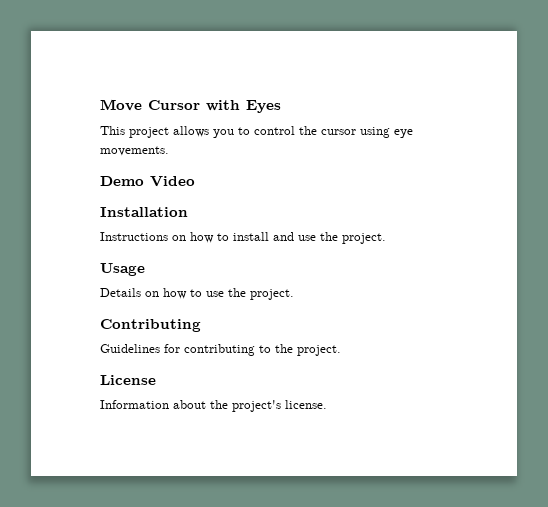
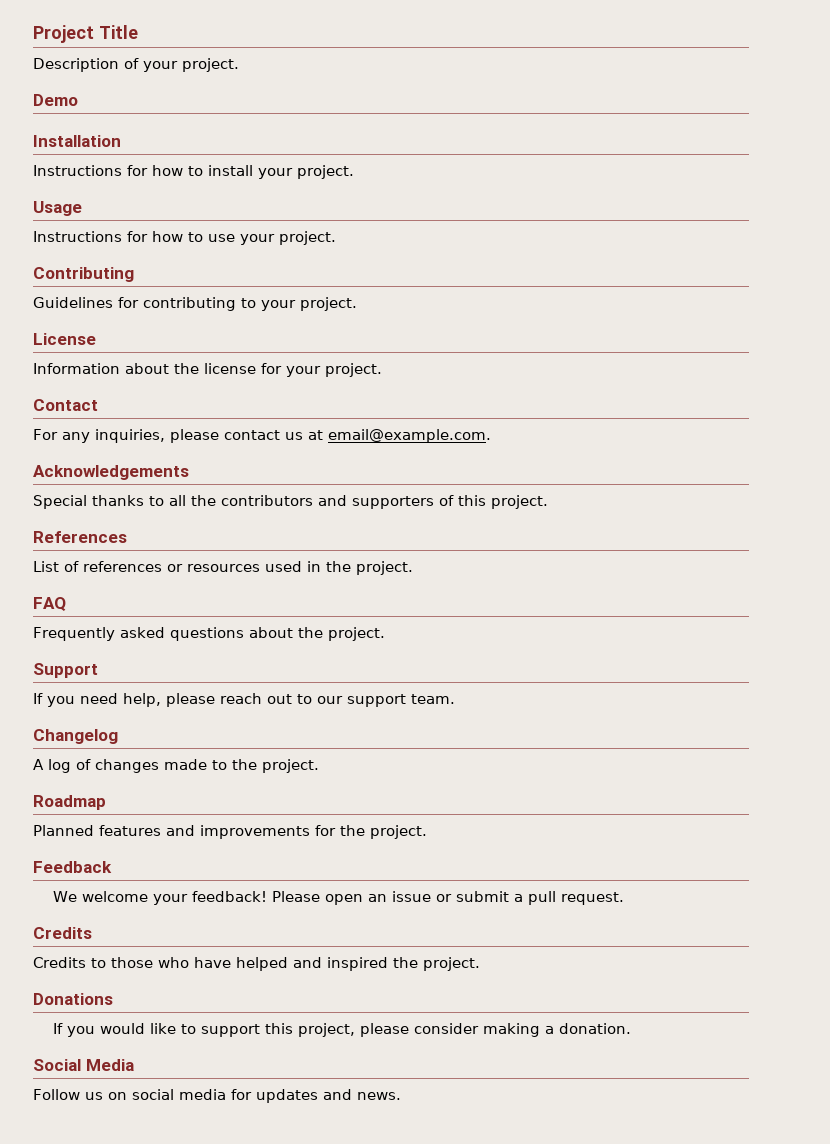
[100,99,281,113] [100,126,413,138] [100,146,169,156] Move Cursor with Eyes // This project allows you to control the cursor using eye movements. -> [33,25,138,43] [33,58,239,72] Project Title // Description of your project.
[150,176,195,187] Video -> (78, 100) none
[172,235,186,241] on -> [127,165,148,176] for
[273,232,338,241] and use the -> [258,168,293,179] your
[100,288,159,297] Details on -> [33,231,148,242] Instructions for
[228,288,246,297] the -> [240,234,275,245] your
[275,344,293,353] the -> [261,300,296,311] your
[232,400,327,412] project's license. -> [204,363,382,377] [33,399,98,411] [33,429,491,443] [33,465,189,480] [33,495,548,509] [33,531,127,543] [33,561,413,575] [33,597,66,611] [33,627,385,641] [33,663,98,678] [33,693,455,707] [33,729,118,744] [33,759,319,773] [33,795,106,810] [33,825,427,839] [33,861,112,873] [52,891,624,905] [33,927,92,939] [33,957,480,971] [33,993,113,1005] [52,1023,631,1037] [33,1059,134,1071] [33,1089,401,1103] license for your project. // Contact // For any inquiries, please contact us at email@example.com. // Acknowledgements // Special thanks to all the contributors and supporters of this project. // References // List of references or resources used in the project. // FAQ // Frequently asked questions about the project. // Support // If you need help, please reach out to our support team. // Changelog // A log of changes made to the project. // Roadmap // Planned features and improvements for the project. // Feedback // We welcome your feedback! Please open an issue or submit a pull request. // Credits // Credits to those who have helped and inspired the project. // Donations // If you would like to support this project, please consider making a donation. // Social Media // Follow us on social media for updates and news.

